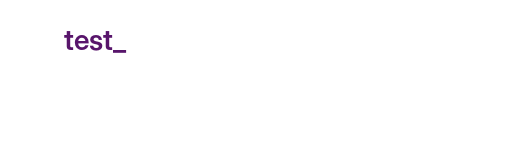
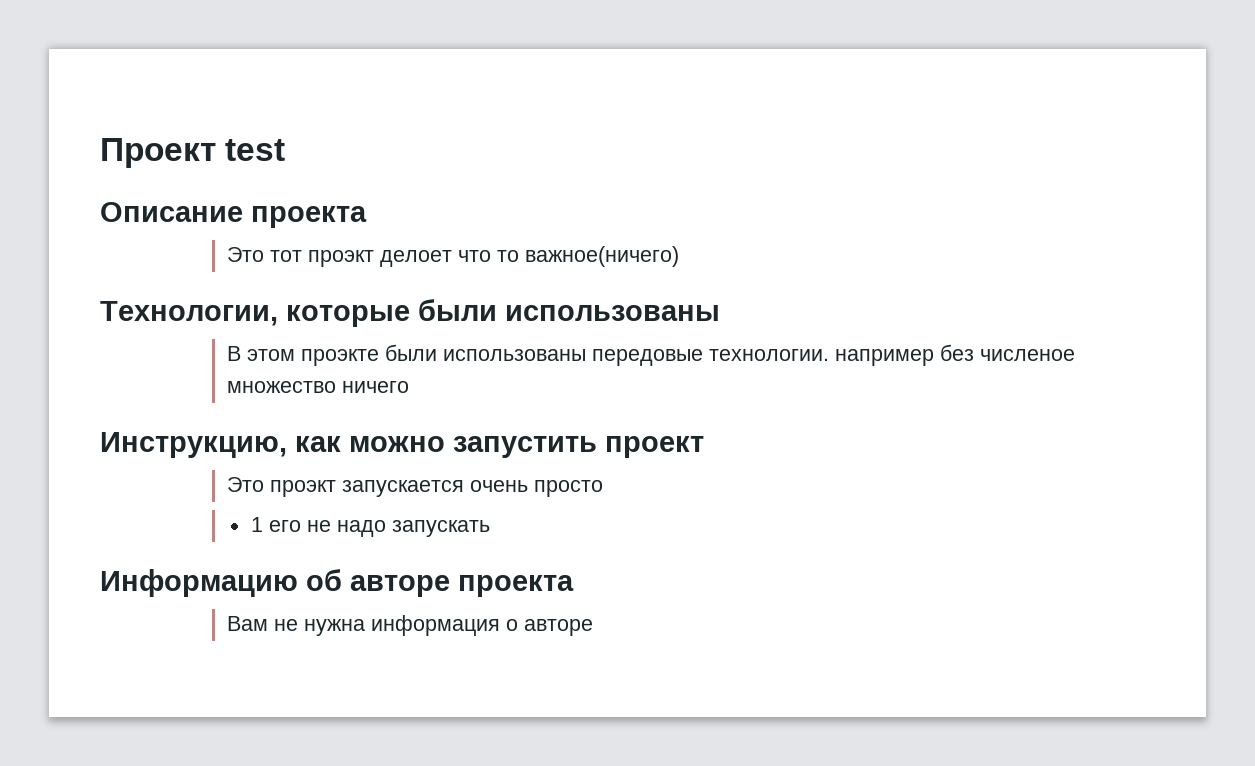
[64,31,127,53] test_ -> [100,138,286,168] [100,202,367,228] [226,246,679,267] [100,299,720,327] [226,344,1075,366] [226,381,409,393] [100,432,704,458] [226,477,603,497] [250,517,490,537] [100,569,574,597] [226,615,593,636] Проект test // Описание проекта // Это тот проэкт делоет что то важное(ничего) // Технологии, которые были использованы // В этом проэкте были использованы передовые технологии. например без численое множество ничего // Инструкцию, как можно запустить проект // Это проэкт запускается очень просто // 1 его не надо запускать // Информацию об авторе проекта // Вам не нужна информация о авторе

